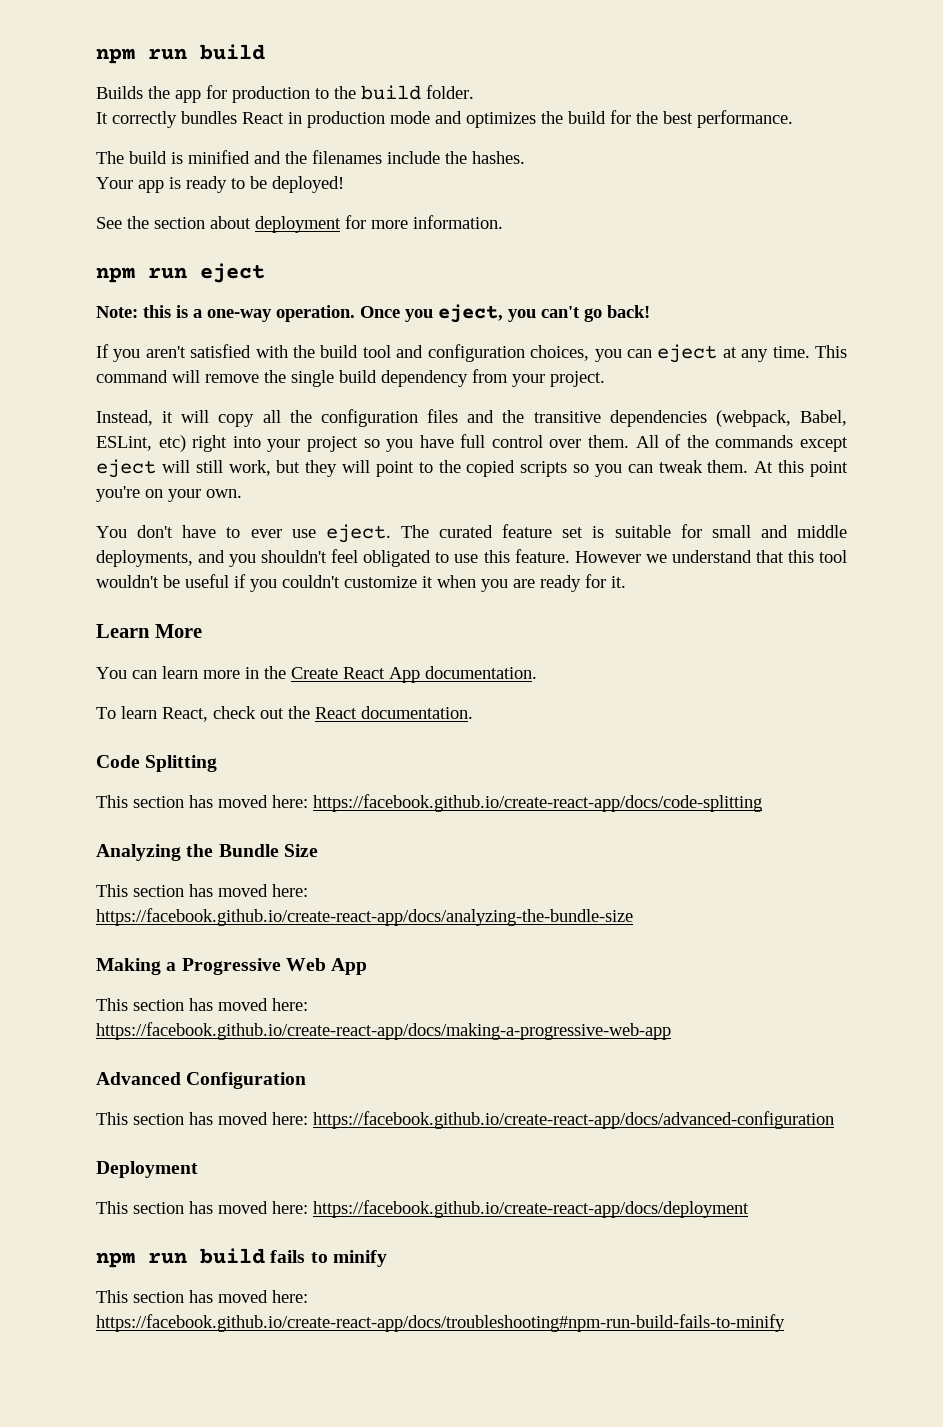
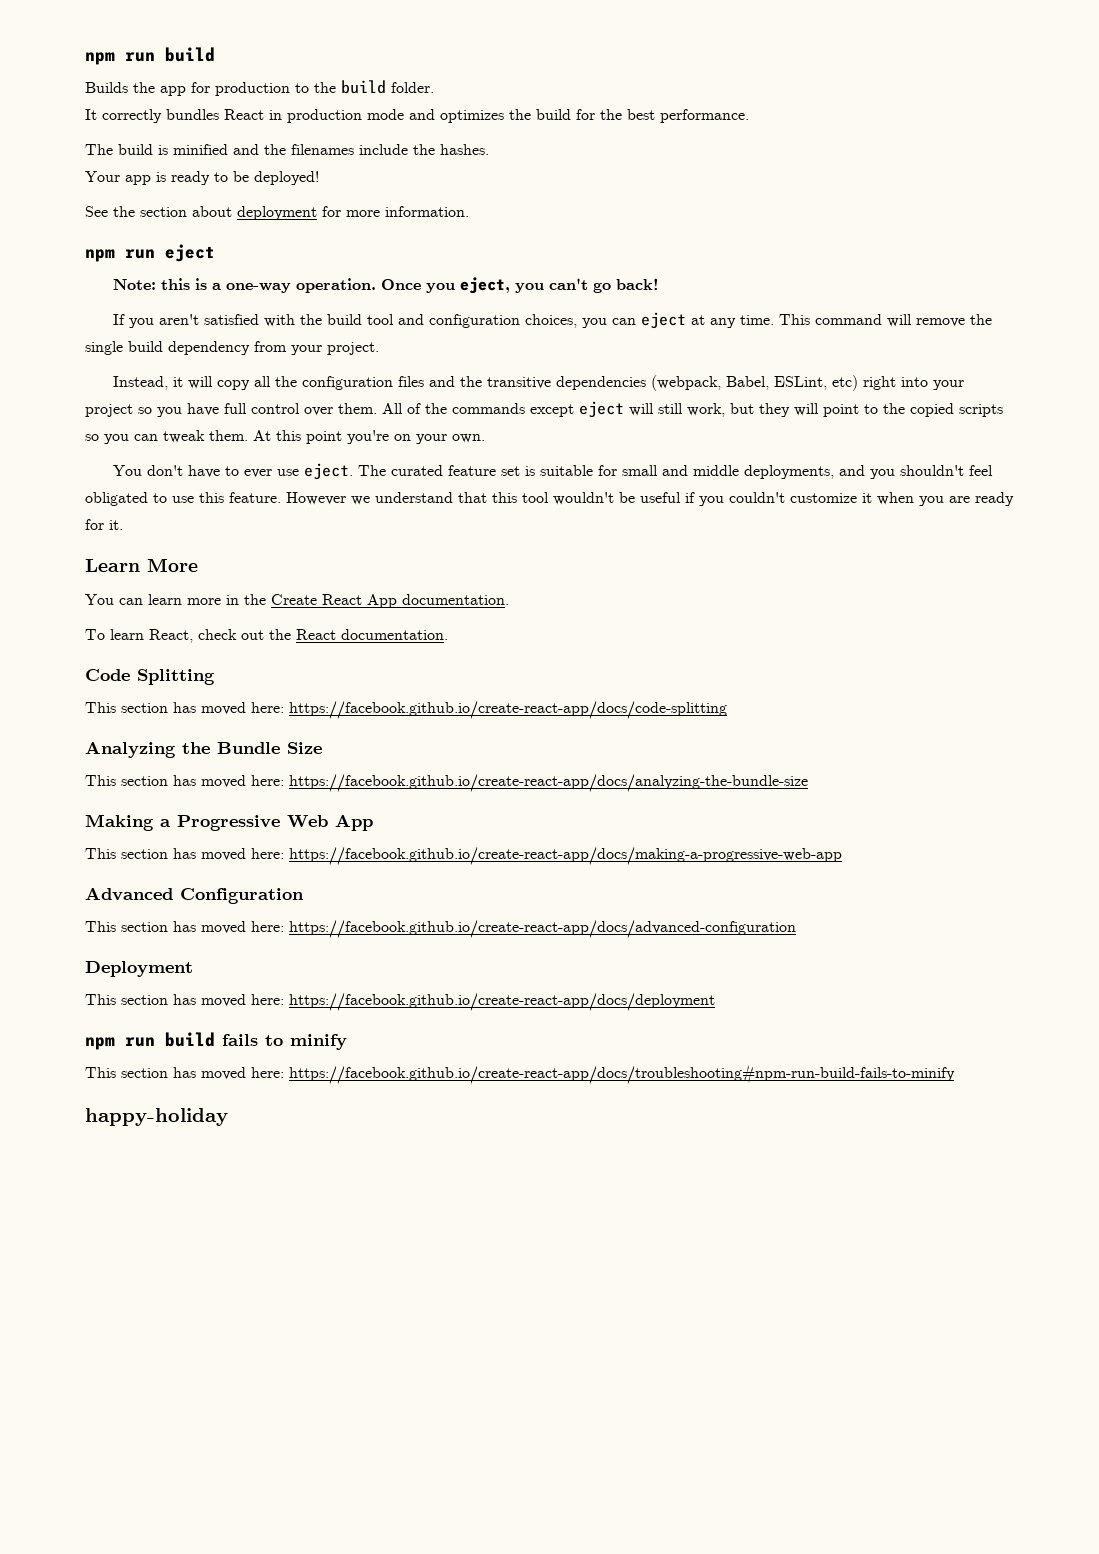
(785, 1323) none -> [85,1108,228,1126] // happy-holiday

